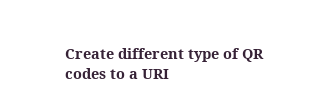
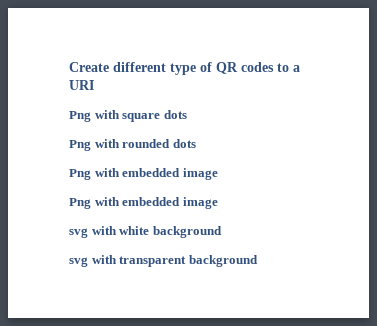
(169, 74) none -> [69,110,187,122] [69,139,196,151] [69,168,218,180] [69,197,218,209] [69,226,222,238] [69,255,258,267] // Png with square dots // Png with rounded dots // Png with embedded image // Png with embedded image // svg with white background // svg with transparent background

